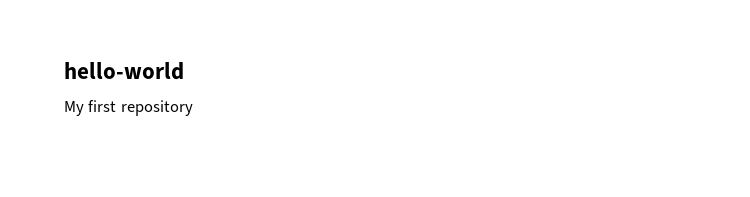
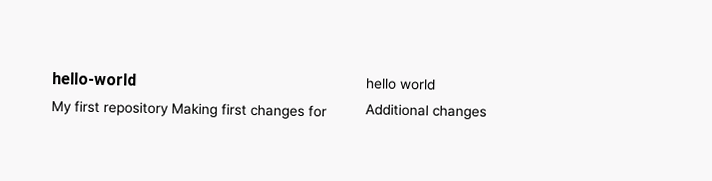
(193, 108) none -> [171,102,327,119] [366,78,436,91] [365,103,487,120] Making first changes for hello world // Additional changes

